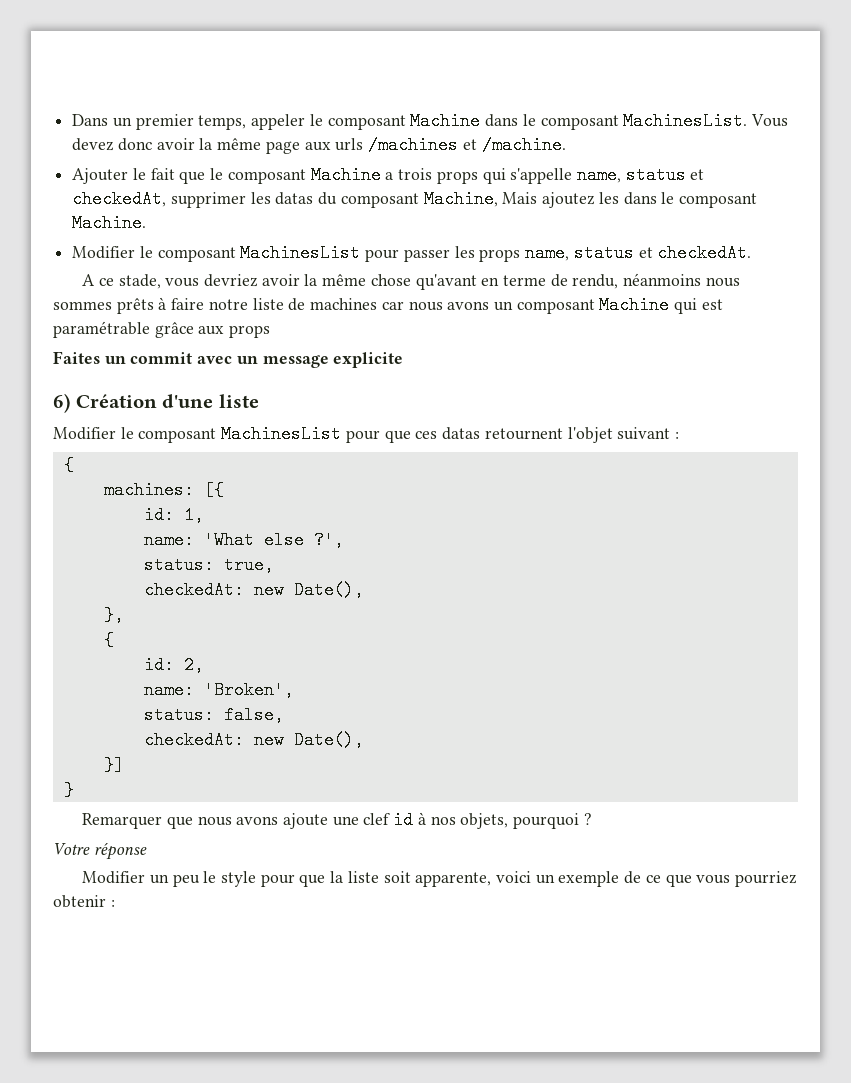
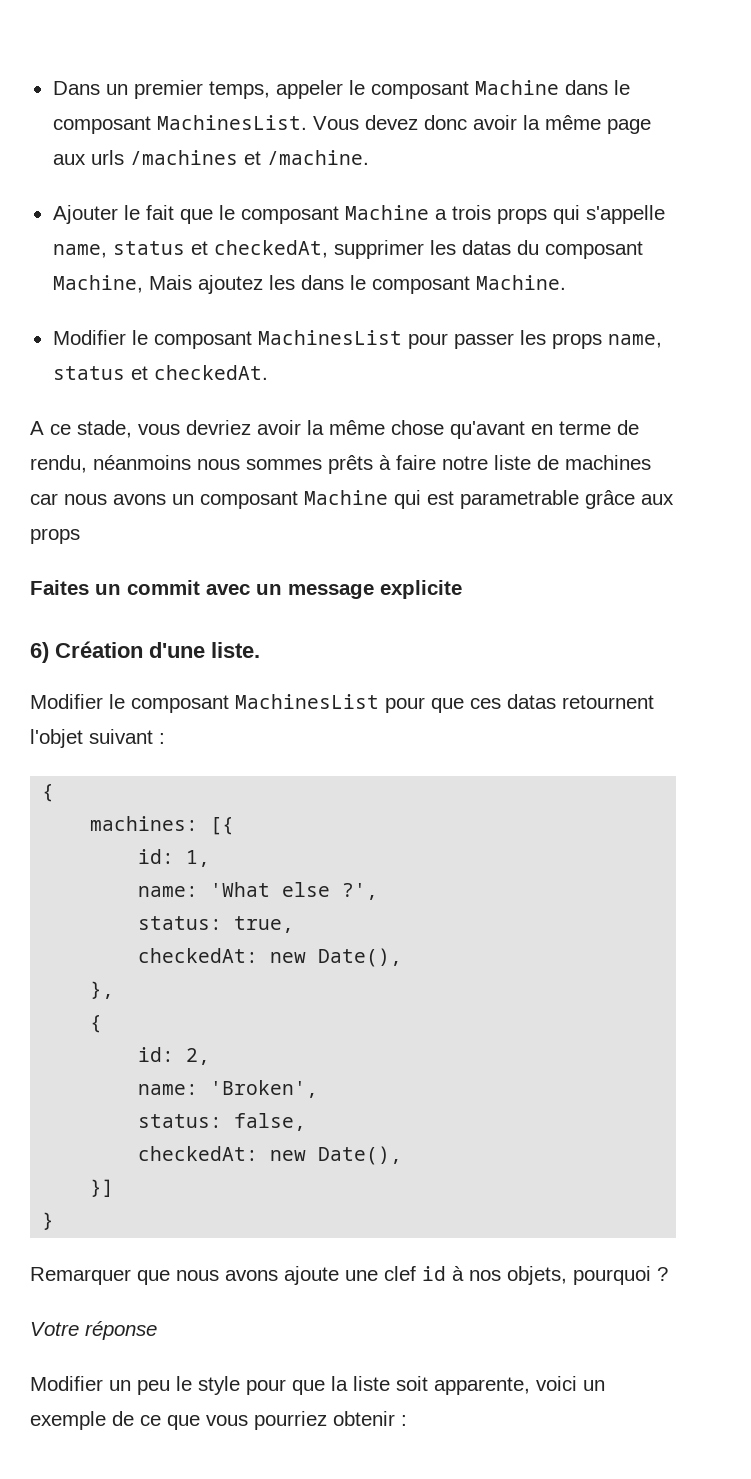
[53,321,150,338] paramétrable -> [460,490,579,509] parametrable
[218,394,259,408] liste -> [211,642,260,658] liste.

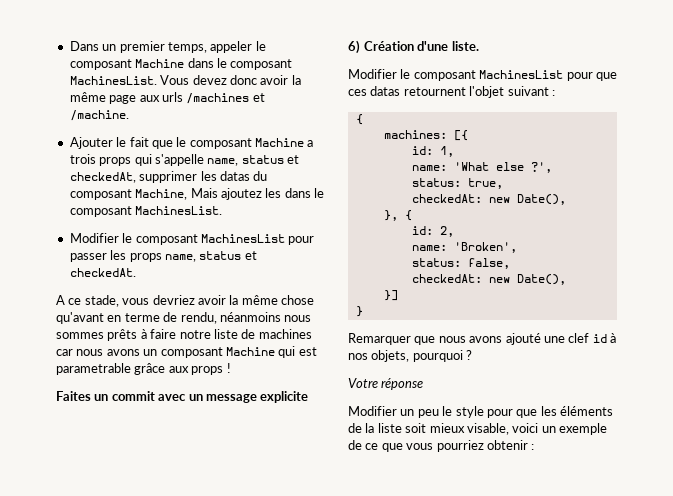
[475,275,566,290] Machine. -> [135,206,223,215] MachinesList.
(80, 536) none -> [226,363,231,373] !
(115, 990) // -> (398, 215) none
[284,1266,339,1285] ajoute -> [505,333,541,345] ajouté
(325, 1387) none -> [540,406,613,416] [348,423,362,433] les éléments de
[434,1377,530,1395] apparente, -> [429,423,509,435] mieux visable,

